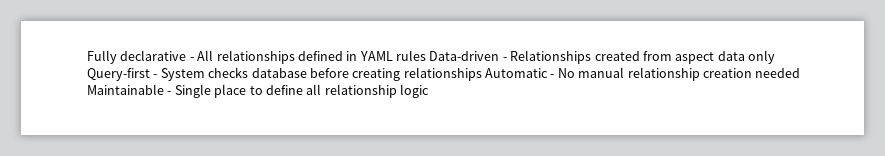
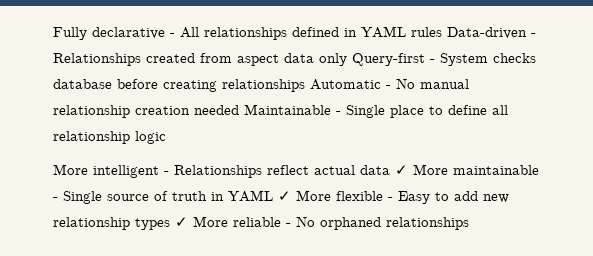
(429, 91) none -> [53,164,539,178] [53,190,509,204] [53,216,469,230] // More intelligent - Relationships reflect actual data ✓ More maintainable - Single source of truth in YAML ✓ More flexible - Easy to add new relationship types ✓ More reliable - No orphaned relationships

